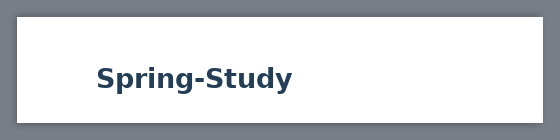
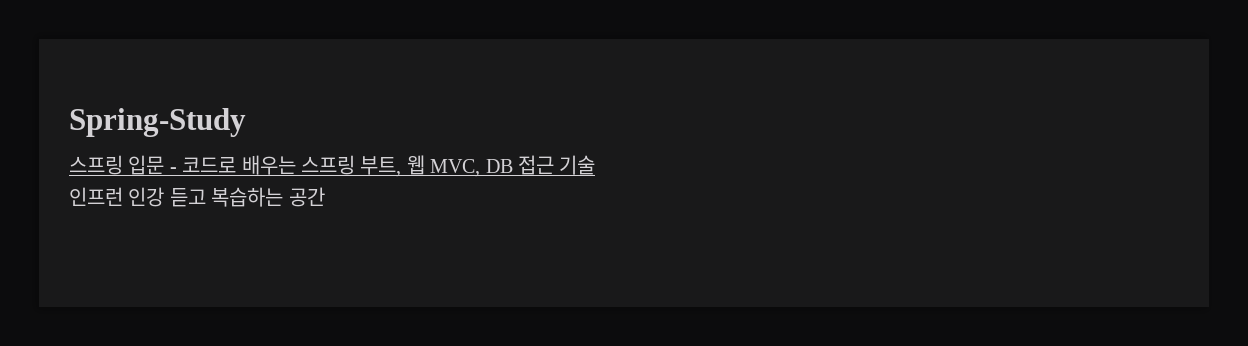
(293, 80) none -> [69,155,596,177] [69,187,325,207] // 스프링 입문 - 코드로 배우는 스프링 부트, 웹 MVC, DB 접근 기술 // 인프런 인강 듣고 복습하는 공간

